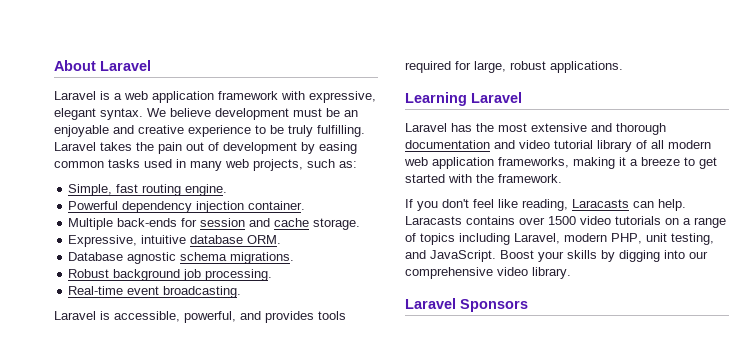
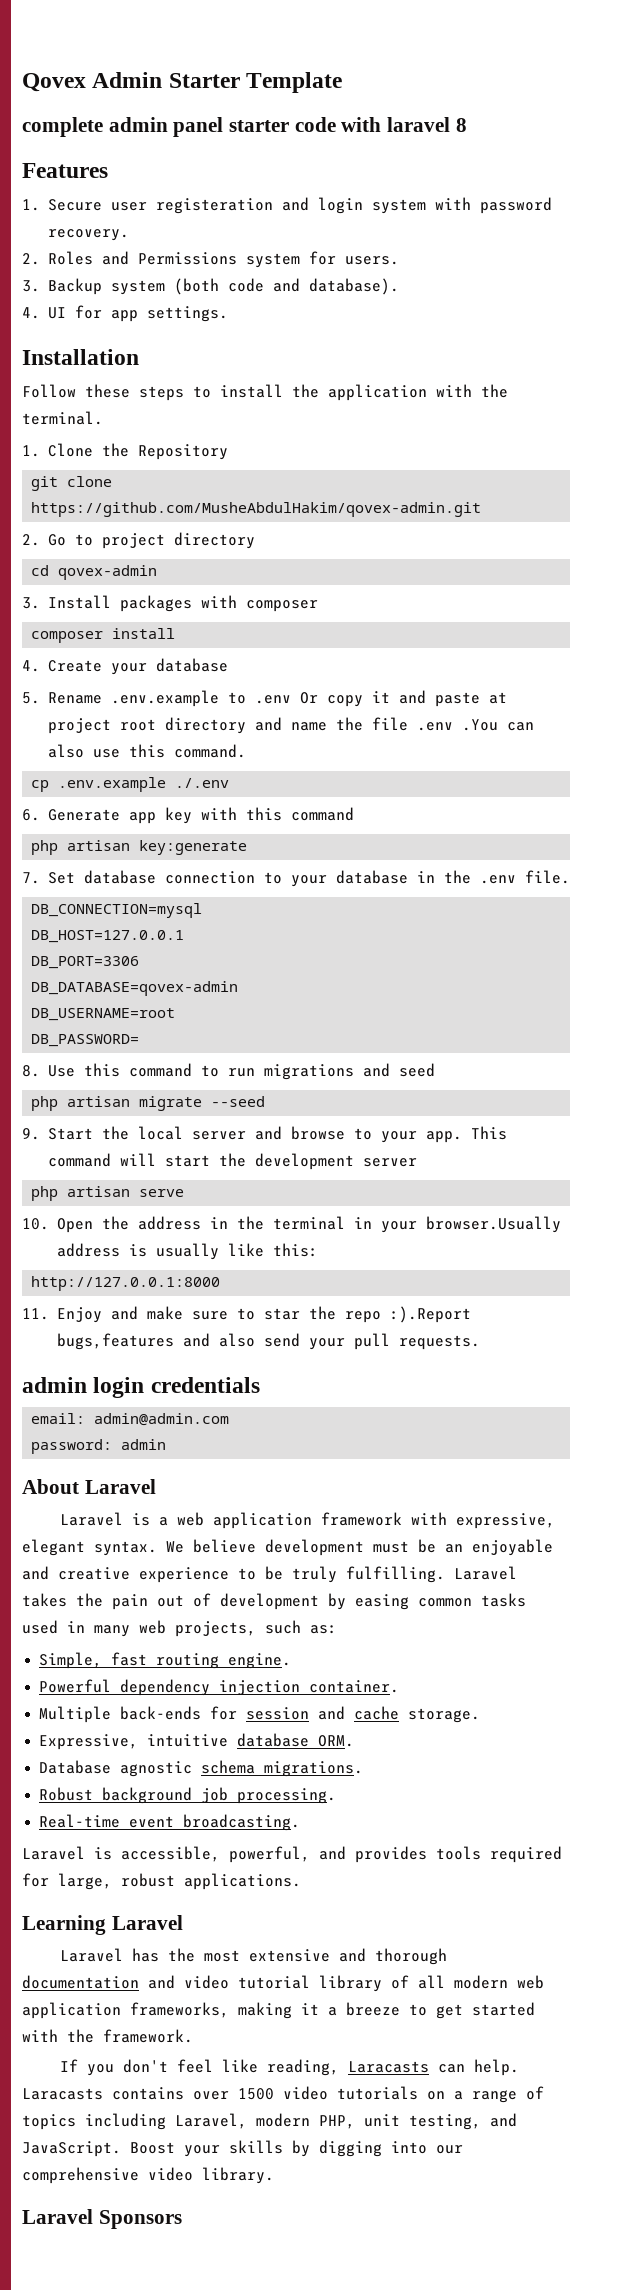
(54, 65) none -> [22,72,343,93] [22,117,467,137] [22,163,108,178] [22,197,552,214] [47,229,129,241] [22,251,399,268] [22,278,399,295] [22,305,228,322] [22,349,139,365] [22,384,508,401] [22,411,103,425] [22,443,228,460] [31,476,113,491] [31,502,482,517] [22,532,255,549] [31,565,158,580] [22,595,318,612] [31,628,176,643] [22,658,228,675] [22,690,507,707] [47,717,534,734] [47,744,246,758] [31,777,230,792] [22,807,354,824] [31,840,248,855] [22,870,570,887] [31,903,203,918] [31,930,185,943] [31,956,140,969] [31,981,239,996] [31,1008,176,1021] [31,1034,140,1047] [22,1063,435,1080] [31,1096,266,1111] [22,1126,507,1143] [47,1153,417,1170] [31,1186,185,1201] [22,1216,561,1233] [56,1243,318,1260] [31,1276,221,1291] [22,1306,471,1323] [56,1333,480,1350] [22,1377,260,1398] [31,1413,230,1426] [31,1439,167,1454] Qovex Admin Starter Template // complete admin panel starter code with laravel 8 // Features // 1. Secure user registeration and login system with password recovery. // 2. Roles and Permissions system for users. // 3. Backup system (both code and database). // 4. UI for app settings. // Installation // Follow these steps to install the application with the terminal. // 1. Clone the Repository // git clone https://github.com/MusheAbdulHakim/qovex-admin.git // 2. Go to project directory // cd qovex-admin // 3. Install packages with composer // composer install // 4. Create your database // 5. Rename .env.example to .env Or copy it and paste at project root directory and name the file .env .You can also use this command. // cp .env.example ./.env // 6. Generate app key with this command // php artisan key:generate // 7. Set database connection to your database in the .env file. // DB_CONNECTION=mysql // DB_HOST=127.0.0.1 // DB_PORT=3306 // DB_DATABASE=qovex-admin // DB_USERNAME=root // DB_PASSWORD= // 8. Use this command to run migrations and seed // php artisan migrate --seed // 9. Start the local server and browse to your app. This command will start the development server // php artisan serve // 10. Open the address in the terminal in your browser.Usually address is usually like this: // http://127.0.0.1:8000 // 11. Enjoy and make sure to star the repo :).Report bugs,features and also send your pull requests. // admin login credentials // email: admin@admin.com // password: admin //

